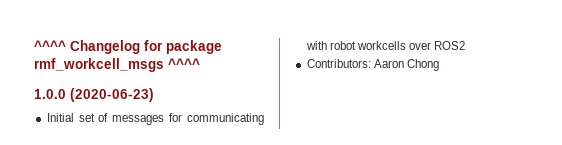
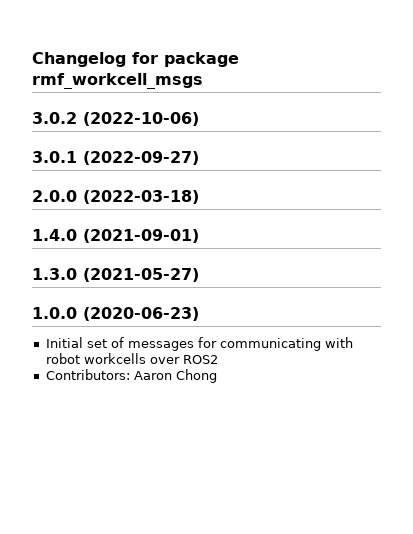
[34,40,66,51] ^^^^ -> (32, 59) none
[168,58,200,69] ^^^^ -> [32,112,199,126] [32,151,199,165] [32,190,199,204] [32,229,199,243] [32,268,199,282] // 3.0.2 (2022-10-06) // 3.0.1 (2022-09-27) // 2.0.0 (2022-03-18) // 1.4.0 (2021-09-01) // 1.3.0 (2021-05-27)

